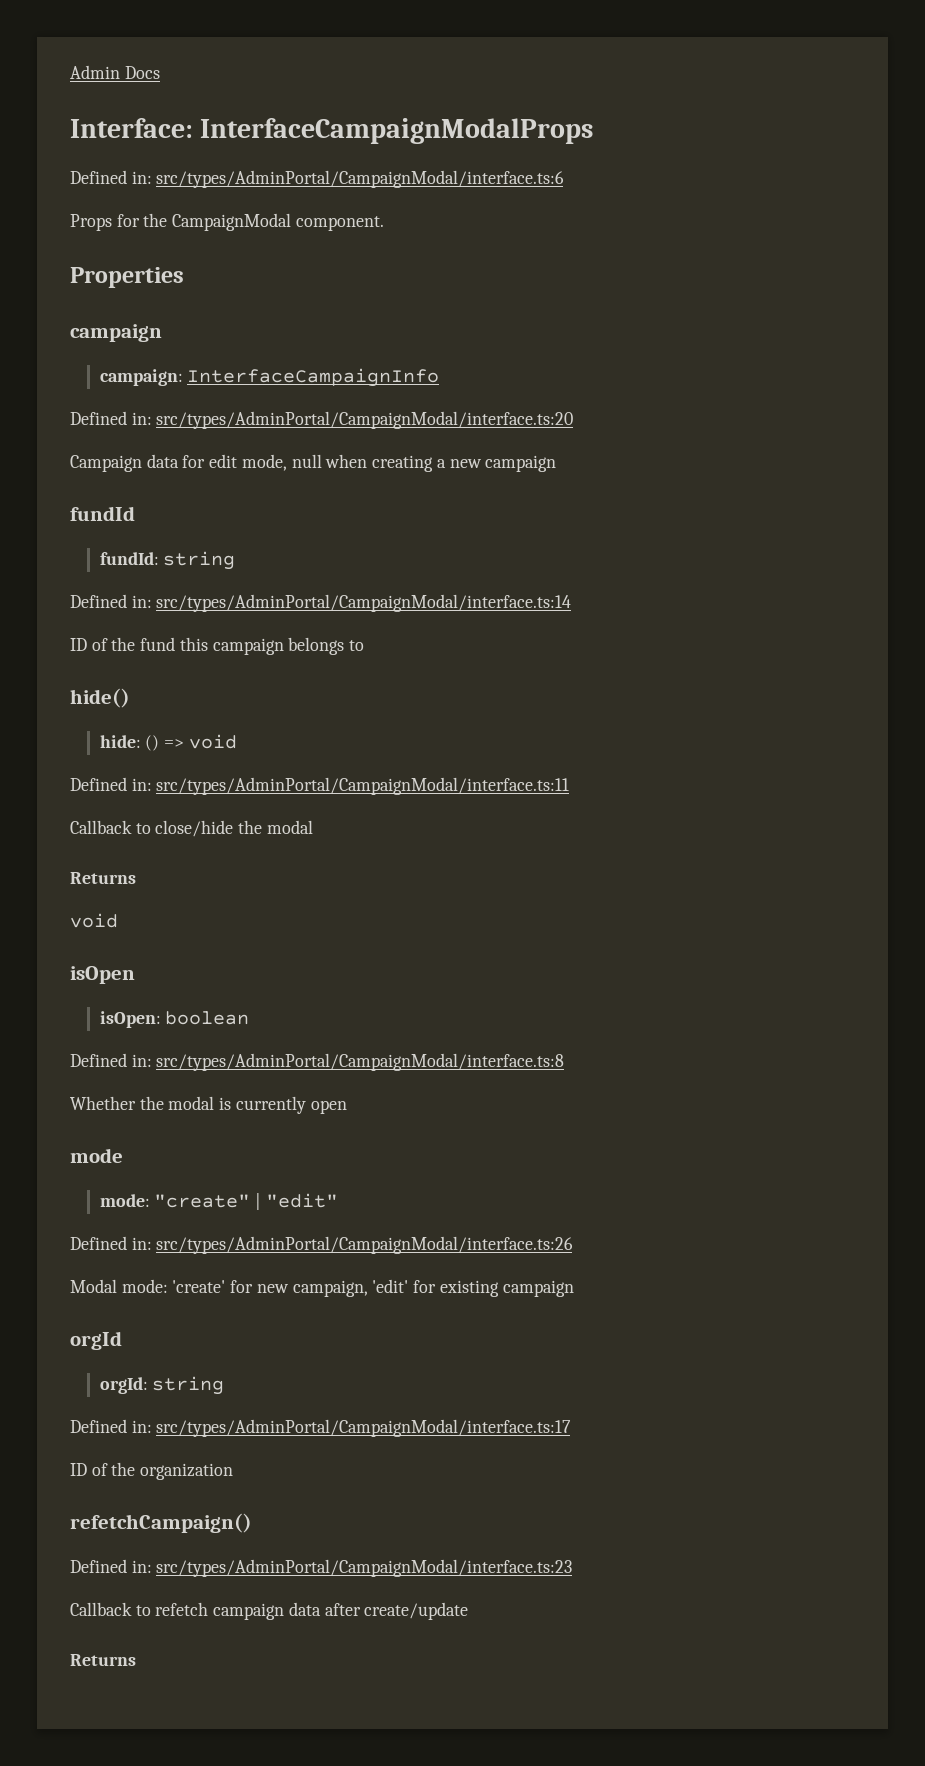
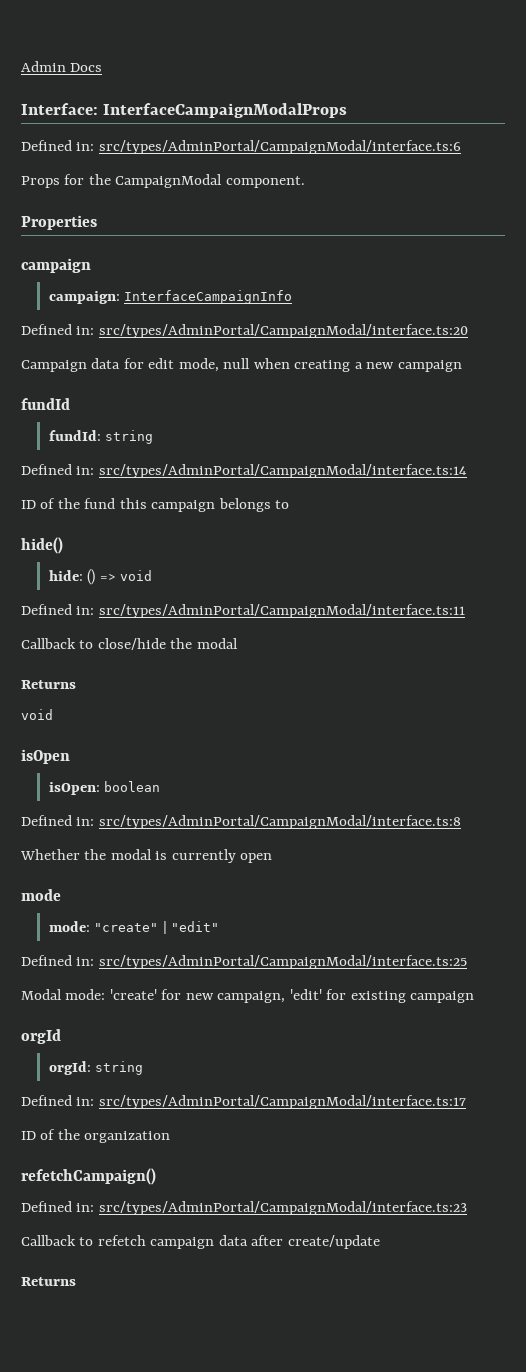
[156,1236,574,1254] src/types/AdminPortal/CampaignModal/interface.ts:26 -> [98,955,467,969] src/types/AdminPortal/CampaignModal/interface.ts:25

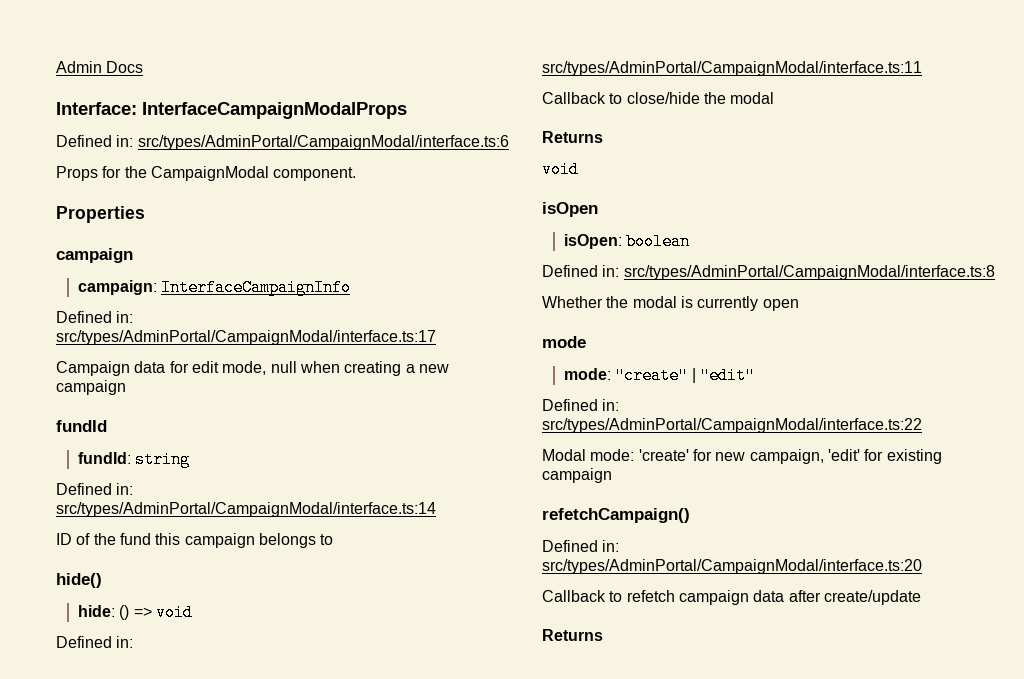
[98,324,468,338] src/types/AdminPortal/CampaignModal/interface.ts:20 -> [56,330,436,345] src/types/AdminPortal/CampaignModal/interface.ts:17
[98,955,467,969] src/types/AdminPortal/CampaignModal/interface.ts:25 -> [542,418,922,433] src/types/AdminPortal/CampaignModal/interface.ts:22
[21,1029,61,1044] [48,1061,144,1075] [21,1095,466,1109] [21,1129,171,1143] // orgId // orgId: string // Defined in: src/types/AdminPortal/CampaignModal/interface.ts:17 // ID of the organization -> (612, 475) none
[98,1201,467,1215] src/types/AdminPortal/CampaignModal/interface.ts:23 -> [542,559,922,574] src/types/AdminPortal/CampaignModal/interface.ts:20

